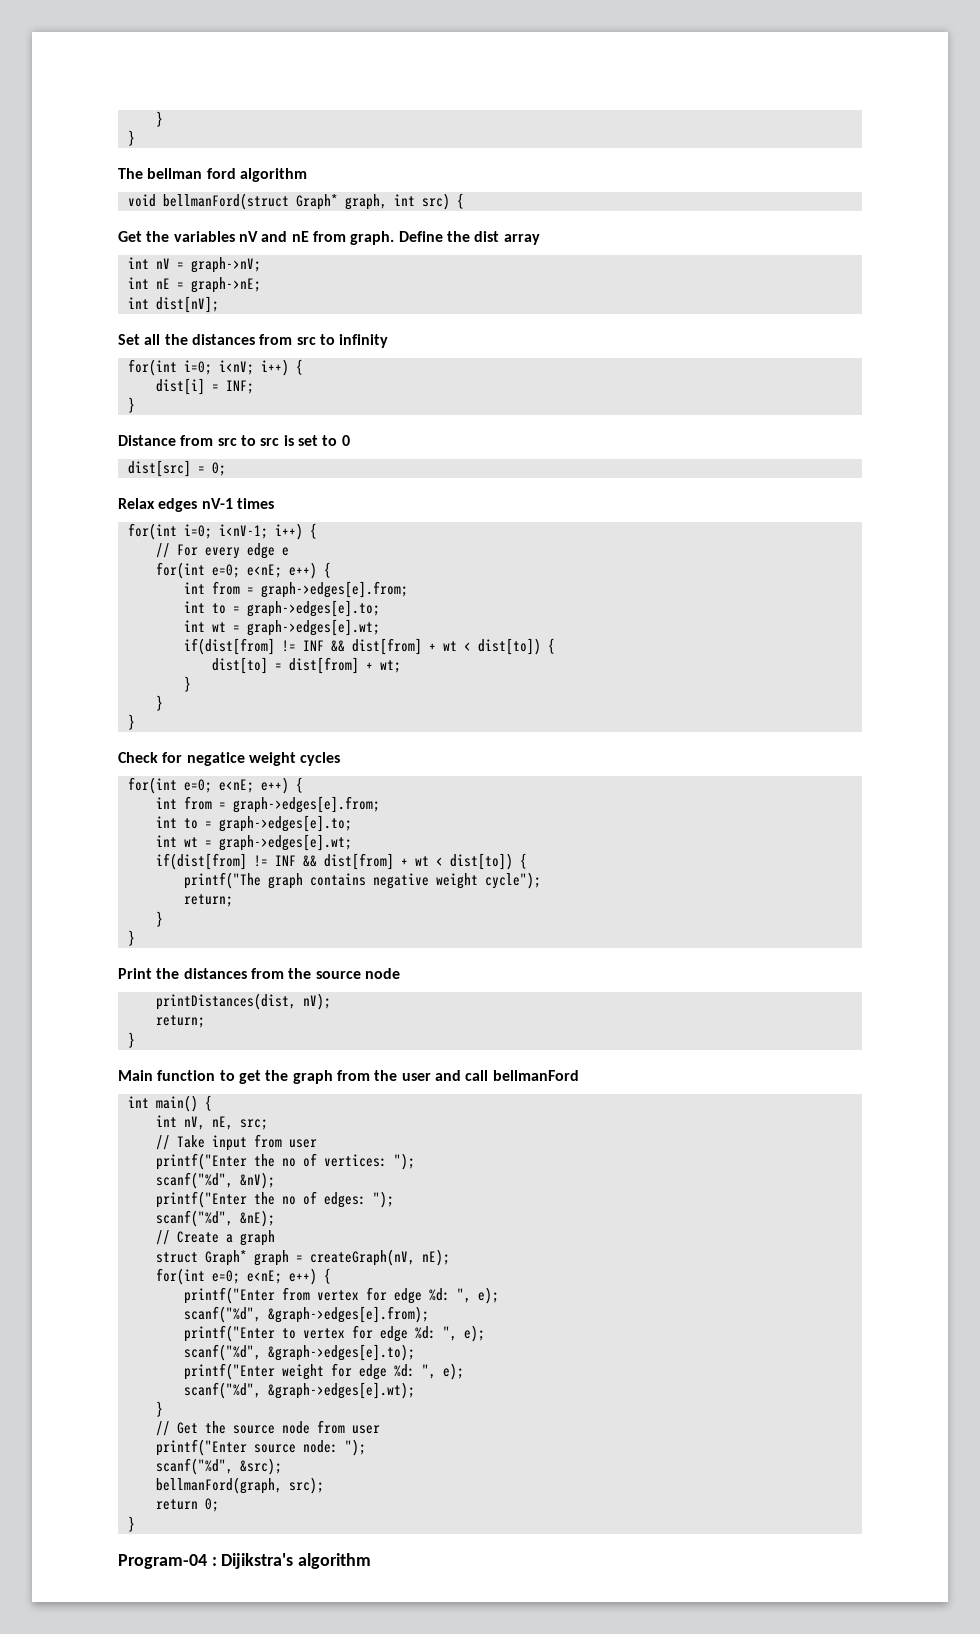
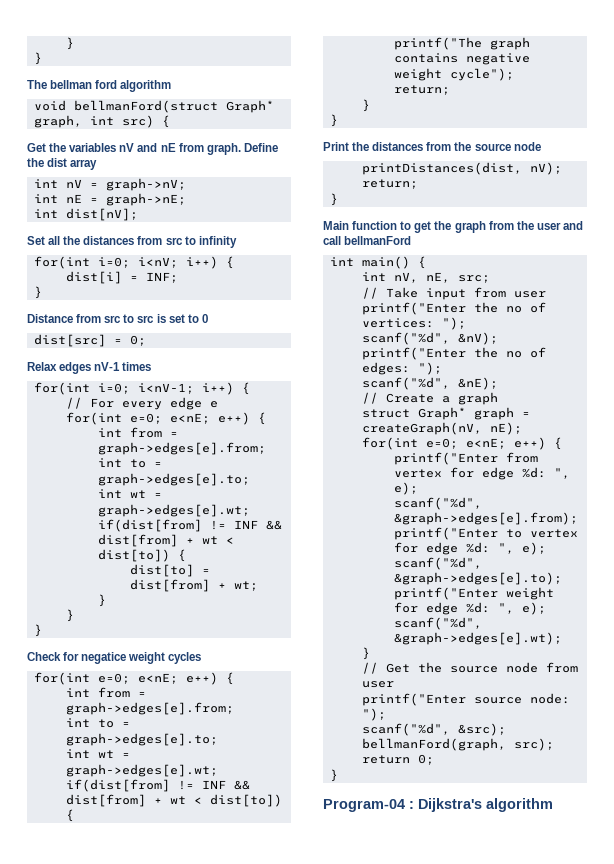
[221,1553,294,1569] Dijikstra's -> [418,798,482,812] Dijkstra's

